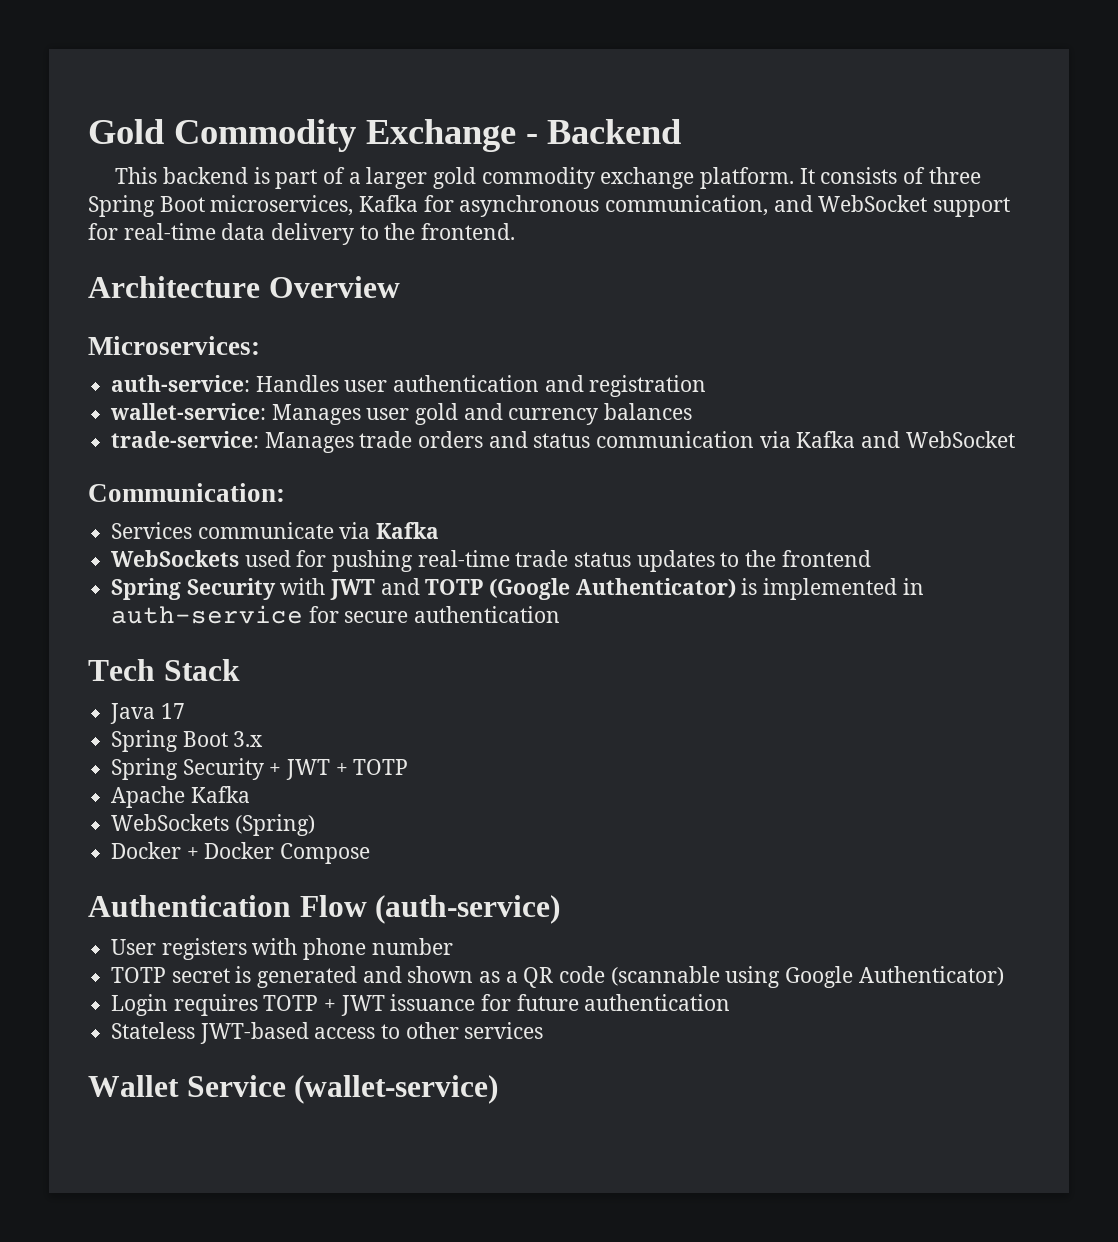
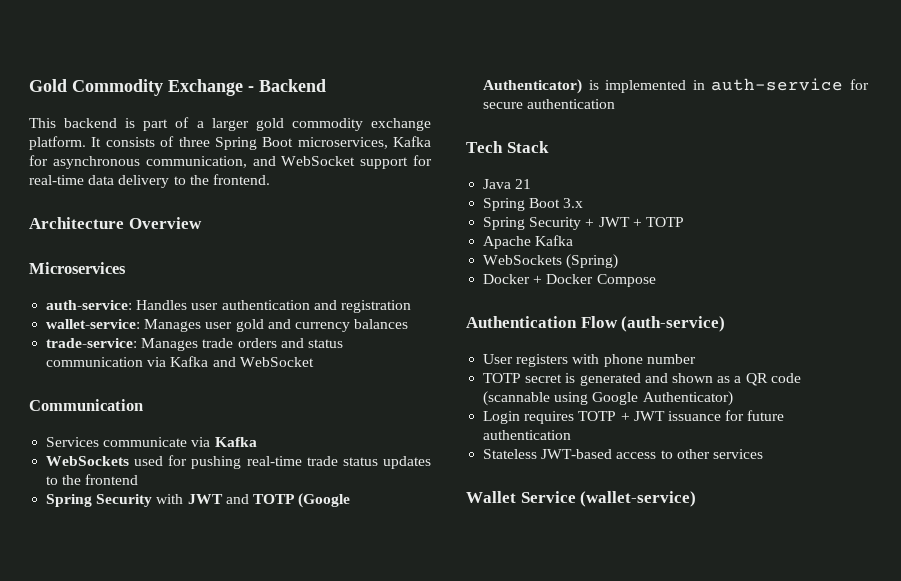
[88,336,260,355] Microservices: -> [29,262,126,274] Microservices
[88,483,285,502] Communication: -> [29,399,143,411] Communication
[160,703,185,719] 17 -> [515,179,532,189] 21

